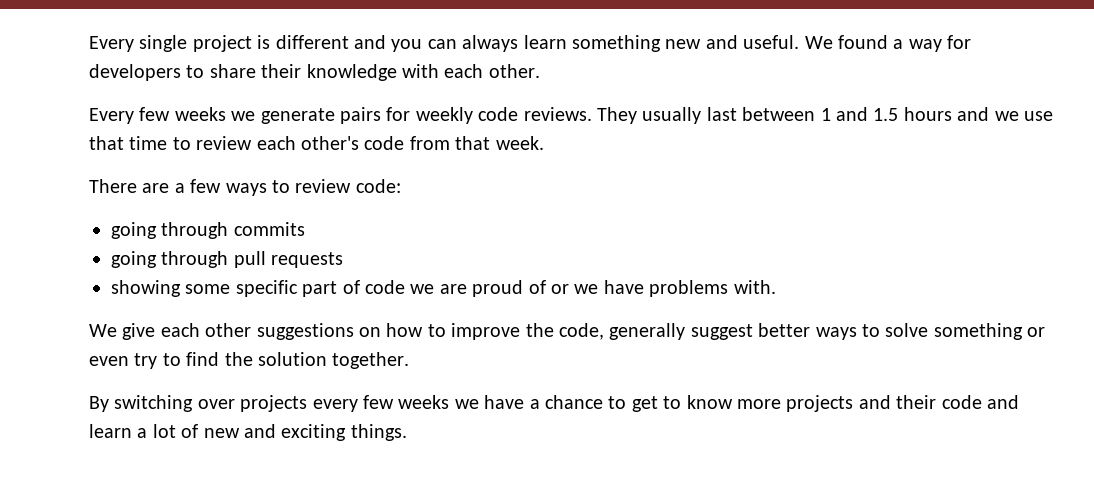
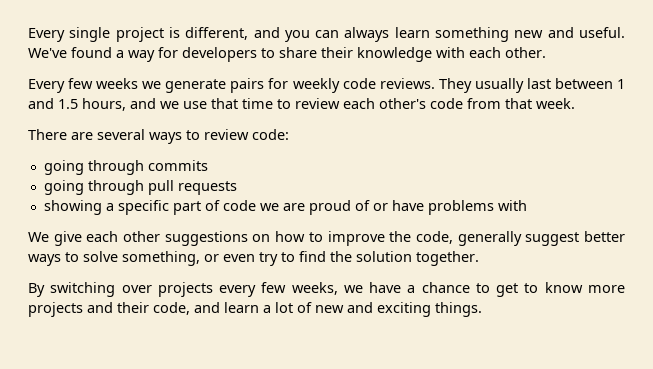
[275,35,349,49] different -> [185,27,249,40] different,
[804,36,833,49] We -> [28,48,67,58] We've
[903,107,952,121] hours -> [82,98,126,111] hours,
[174,179,222,193] a few -> [97,129,145,140] several
[185,284,231,294] some -> [105,203,114,211] a
[574,284,599,294] we -> (388, 207) none
[733,280,776,294] with. -> [497,200,527,211] with
[933,323,1023,340] something -> [122,251,200,266] something,
[398,395,450,409] weeks -> [291,282,338,295] weeks,
[941,395,982,409] code -> [153,302,190,315] code,

